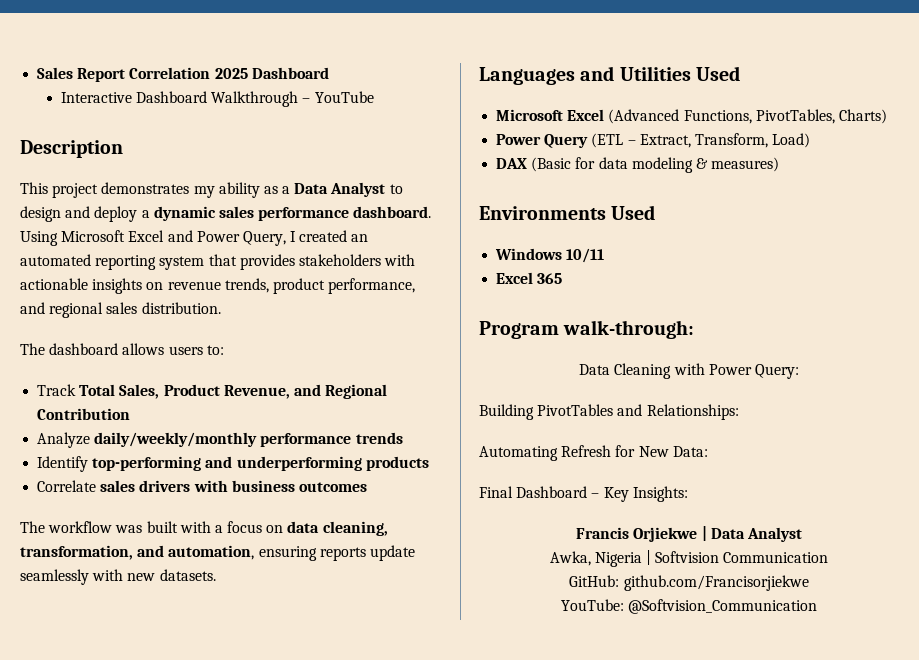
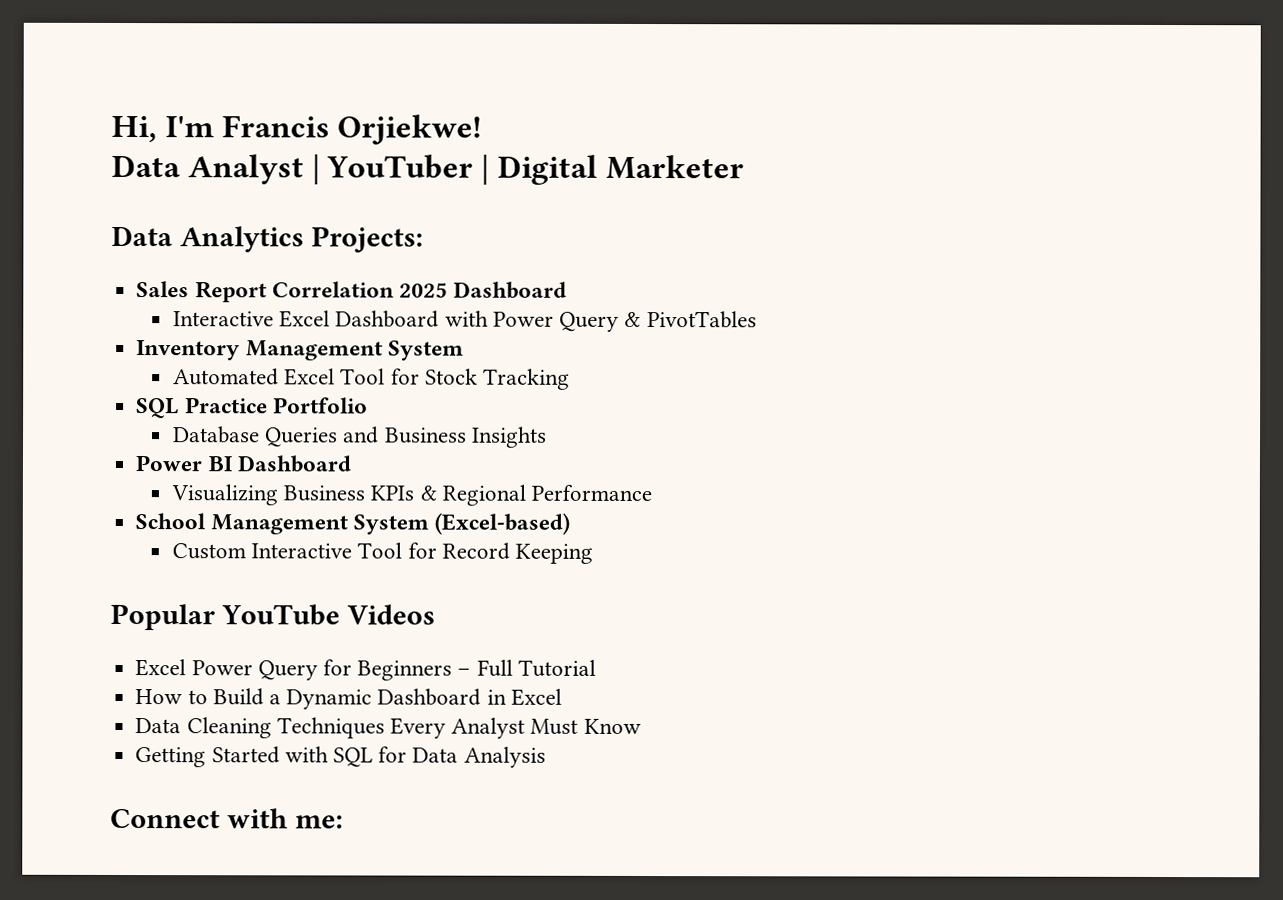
(37, 73) none -> [111,114,483,145] [111,154,744,185] [111,225,423,253] Hi, I'm Francis Orjiekwe! // Data Analyst | YouTuber | Digital Marketer // Data Analytics Projects: //
[136,91,374,107] [20,140,123,158] [20,182,403,198] [20,206,432,222] [20,230,369,246] [20,254,416,270] [20,278,416,294] [20,302,221,318] [20,343,224,355] [37,384,388,399] [37,408,131,420] [37,432,403,448] [37,456,429,472] [37,480,367,492] [20,521,388,536] [20,545,415,561] [20,569,216,585] [479,66,740,85] [496,109,887,124] [496,133,811,148] [496,157,780,173] [479,205,656,220] [495,248,605,263] [496,272,563,284] [479,320,695,339] [579,363,799,379] [479,404,739,420] [479,445,708,461] [479,486,688,502] [576,526,802,542] [549,550,829,567] [569,575,809,591] [560,599,818,614] Dashboard Walkthrough – YouTube // Description // This project demonstrates my ability as a Data Analyst to design and deploy a dynamic sales performance dashboard. Using Microsoft Excel and Power Query, I created an automated reporting system that provides stakeholders with actionable insights on revenue trends, product performance, and regional sales distribution. // The dashboard allows users to: // Track Total Sales, Product Revenue, and Regional Contribution // Analyze daily/weekly/monthly performance trends // Identify top-performing and underperforming products // Correlate sales drivers with business outcomes // The workflow was built with a focus on data cleaning, transformation, and automation, ensuring reports update seamlessly with new datasets. // Languages and Utilities Used // Microsoft Excel (Advanced Functions, PivotTables, Charts) // Power Query (ETL – Extract, Transform, Load) // DAX (Basic for data modeling & measures) // Environments Used // Windows 10/11 // Excel 365 // Program walk-through: // Data Cleaning with Power Query: // Building PivotTables and Relationships: // Automating Refresh for New Data: // Final Dashboard – Key Insights: // Francis Orjiekwe | Data Analyst // Awka, Nigeria | Softvision Communication // GitHub: github.com/Francisorjiekwe // YouTube: @Softvision_Communication -> [279,310,757,332] [136,340,464,361] [173,368,571,390] [136,397,368,419] [173,426,547,448] [135,455,351,473] [171,484,653,506] [135,512,570,535] [172,542,594,564] [110,603,435,631] [135,659,596,681] [135,688,562,710] [135,717,642,739] [135,746,546,768] [110,808,343,829] Excel Dashboard with Power Query & PivotTables // Inventory Management System // Automated Excel Tool for Stock Tracking // SQL Practice Portfolio // Database Queries and Business Insights // Power BI Dashboard // Visualizing Business KPIs & Regional Performance // School Management System (Excel-based) // Custom Interactive Tool for Record Keeping // Popular YouTube Videos // Excel Power Query for Beginners – Full Tutorial // How to Build a Dynamic Dashboard in Excel // Data Cleaning Techniques Every Analyst Must Know // Getting Started with SQL for Data Analysis // Connect with me:

